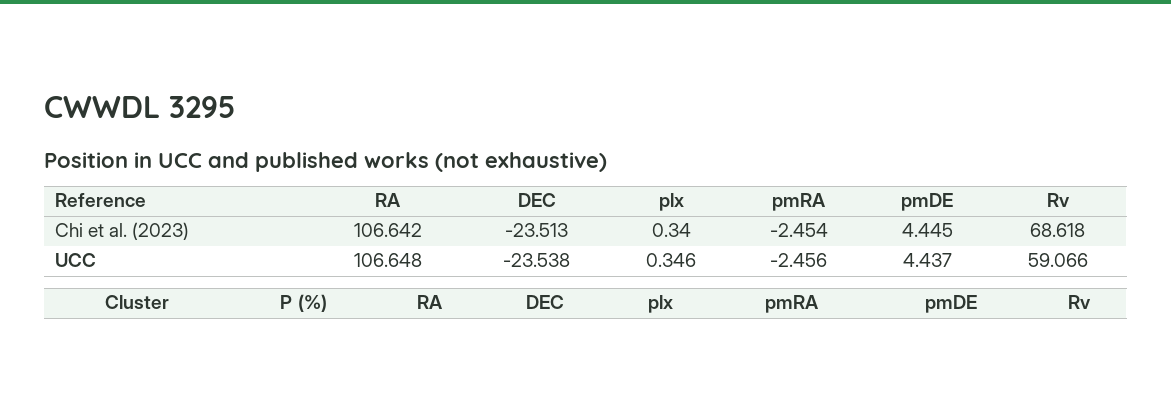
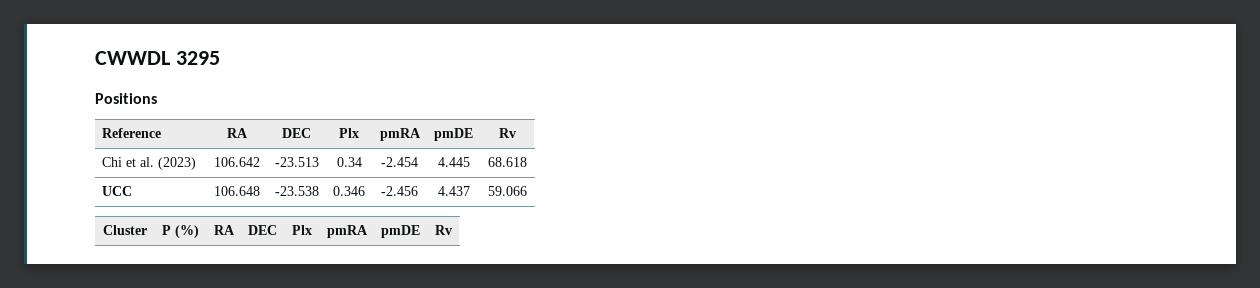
[44,152,607,172] Position in UCC and published works (not exhaustive) -> [95,93,157,104] Positions
[658,193,684,211] plx -> [339,128,359,138] Plx
[647,295,673,313] plx -> [292,225,312,235] Plx

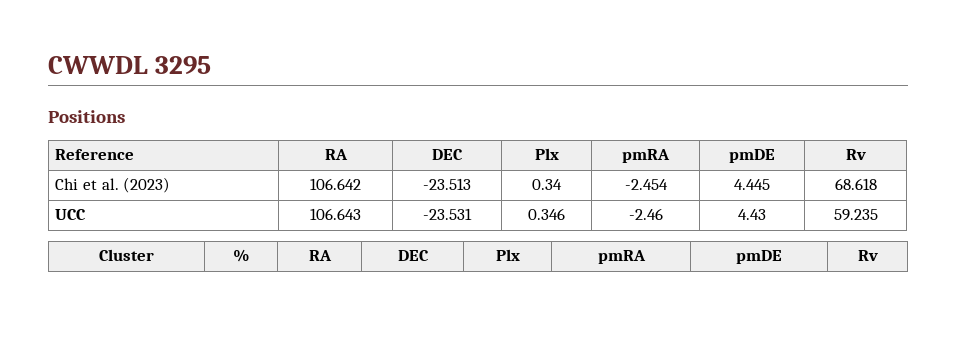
[214,186,260,196] [274,186,319,196] 106.648 | -23.538 -> [310,208,361,220] [423,208,472,220] 106.643 | -23.531
[381,186,418,196] [437,186,470,196] [488,186,527,196] -2.456 | 4.437 | 59.066 -> [628,208,663,220] [738,209,766,220] [833,209,878,221] -2.46 | 4.43 | 59.235
[161,225,199,238] P (%) -> [232,249,250,262] %

